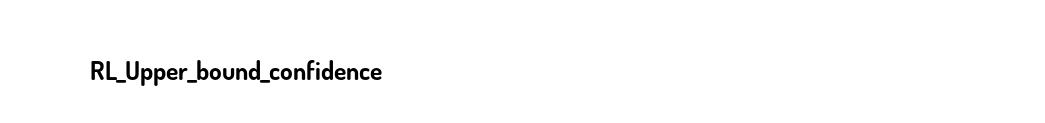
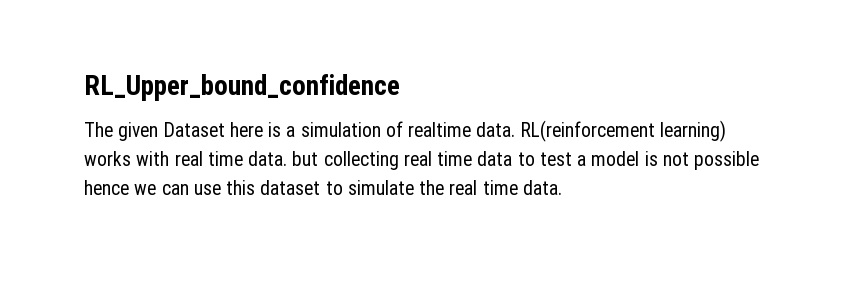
(382, 73) none -> [84,120,726,142] [84,151,760,170] [84,180,562,195] // The given Dataset here is a simulation of realtime data. RL(reinforcement learning) works with real time data. but collecting real time data to test a model is not possible hence we can use this dataset to simulate the real time data.

